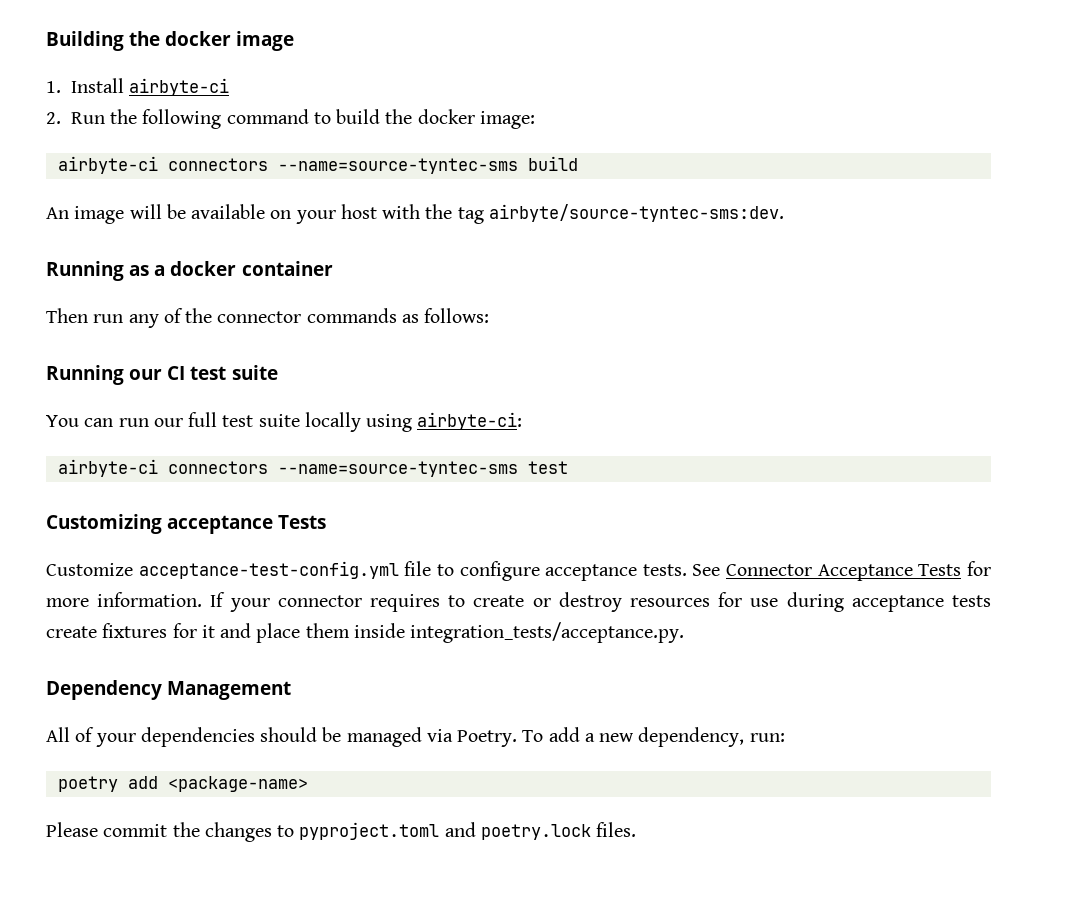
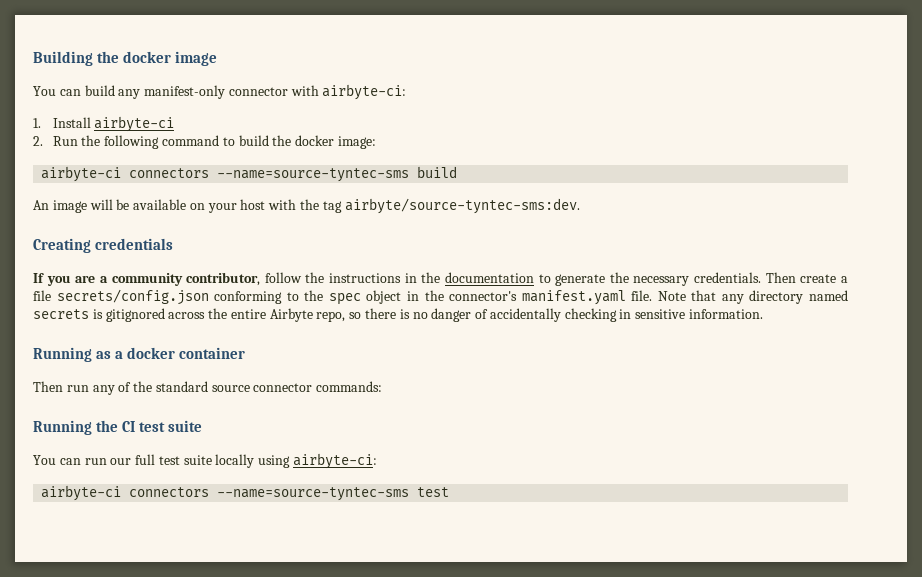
(295, 41) none -> [33,84,407,100] // You can build any manifest-only connector with airbyte-ci:
(784, 213) none -> [33,238,173,253] [33,272,849,286] [33,289,848,305] [33,308,764,322] // Creating credentials // If you are a community contributor, follow the instructions in the documentation to generate the necessary credentials. Then create a file secrets/config.json conforming to the spec object in the connector's manifest.yaml file. Note that any directory named secrets is gitignored across the entire Airbyte repo, so there is no danger of accidentally checking in sensitive information.
[217,308,490,323] [46,365,163,385] connector commands as follows: // Running our -> [155,381,383,392] [33,420,118,435] standard source connector commands: // Running the
[46,514,327,534] [46,561,991,581] [46,592,992,612] [46,622,685,643] [46,680,292,700] [46,727,785,747] [57,776,308,792] [46,822,637,842] // Customizing acceptance Tests // Customize acceptance-test-config.yml file to configure acceptance tests. See Connector Acceptance Tests for more information. If your connector requires to create or destroy resources for use during acceptance tests create fixtures for it and place them inside integration_tests/acceptance.py. // Dependency Management // All of your dependencies should be managed via Poetry. To add a new dependency, run: // poetry add <package-name> // Please commit the changes to pyproject.toml and poetry.lock files. -> (450, 492) none

